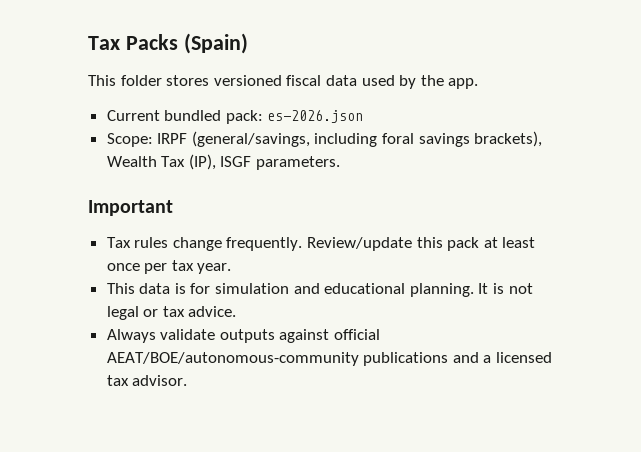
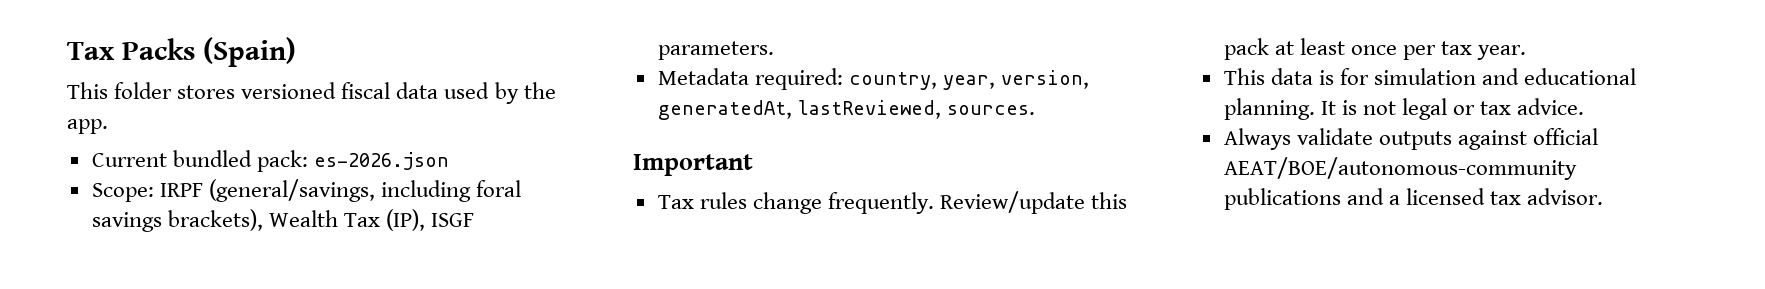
(341, 163) none -> [657,68,1090,90] [657,100,1035,120] // Metadata required: country, year, version, generatedAt, lastReviewed, sources.

